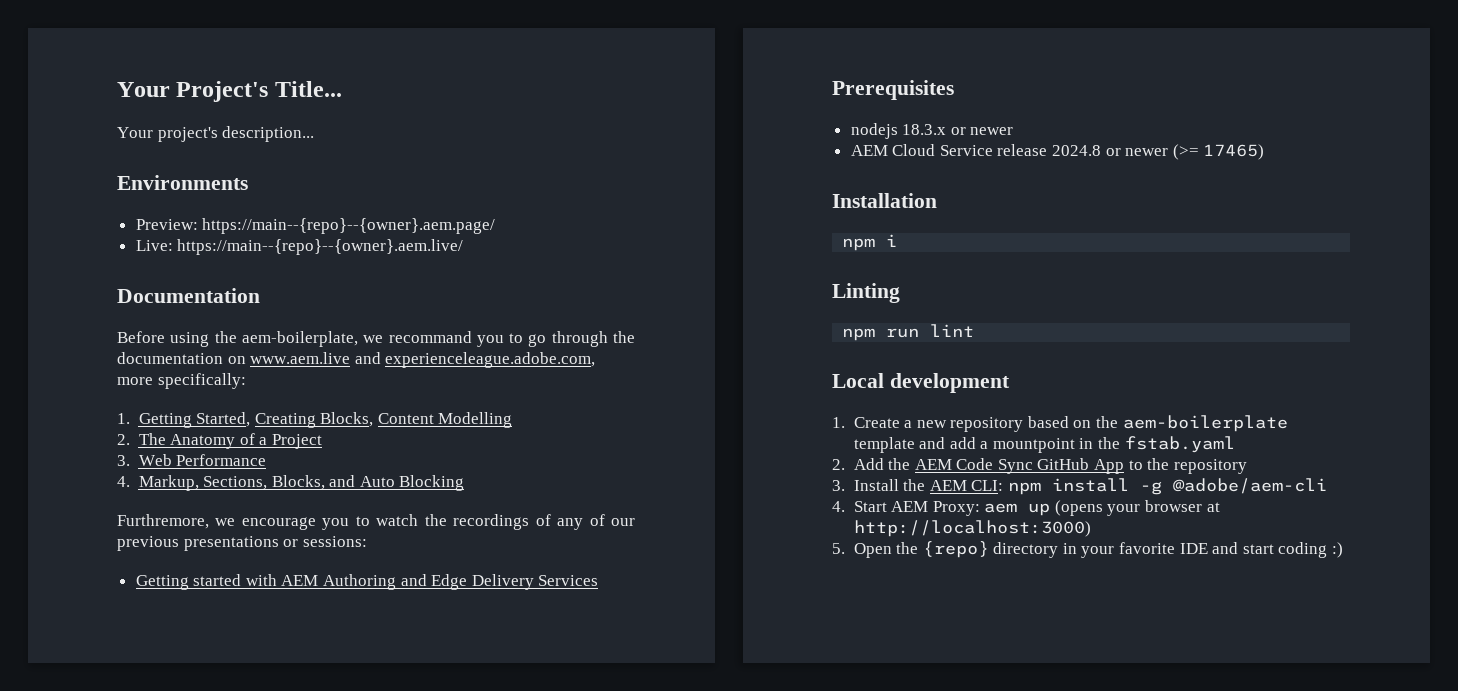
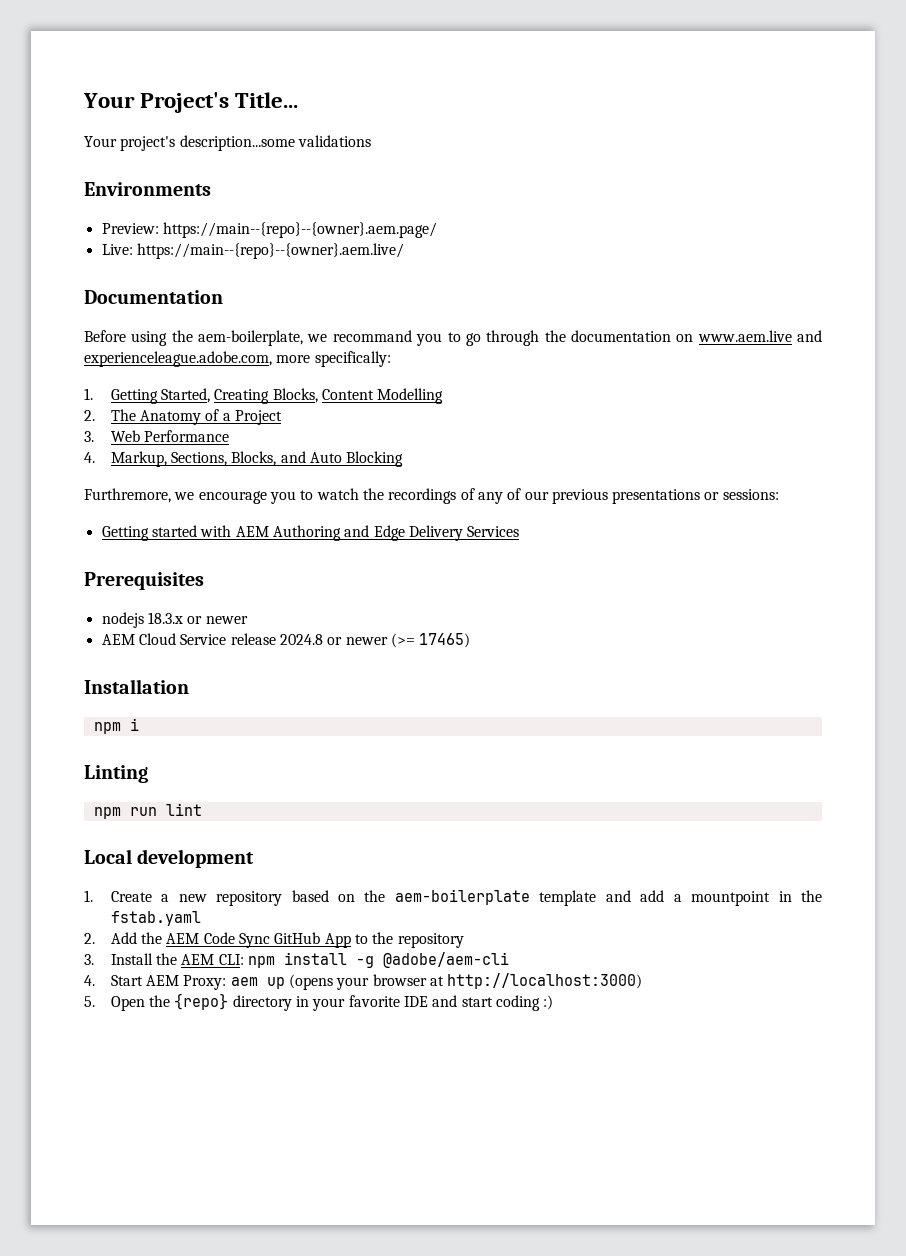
[222,126,315,142] description... -> [179,135,371,151] description...some validations

